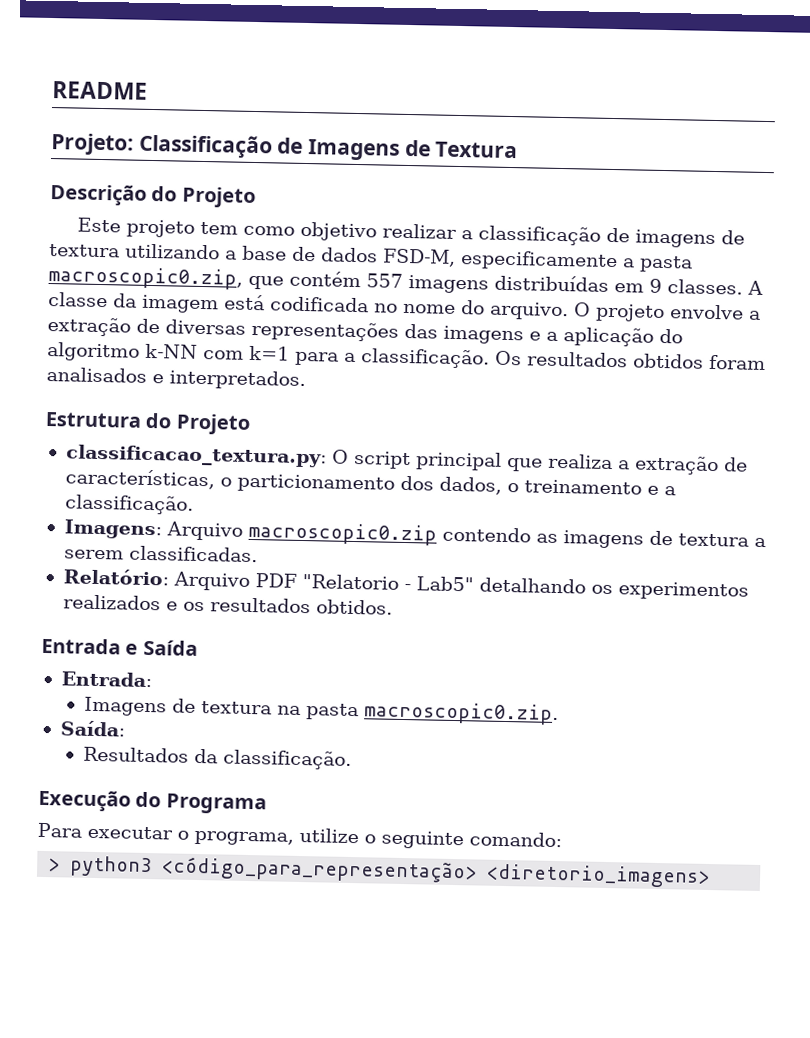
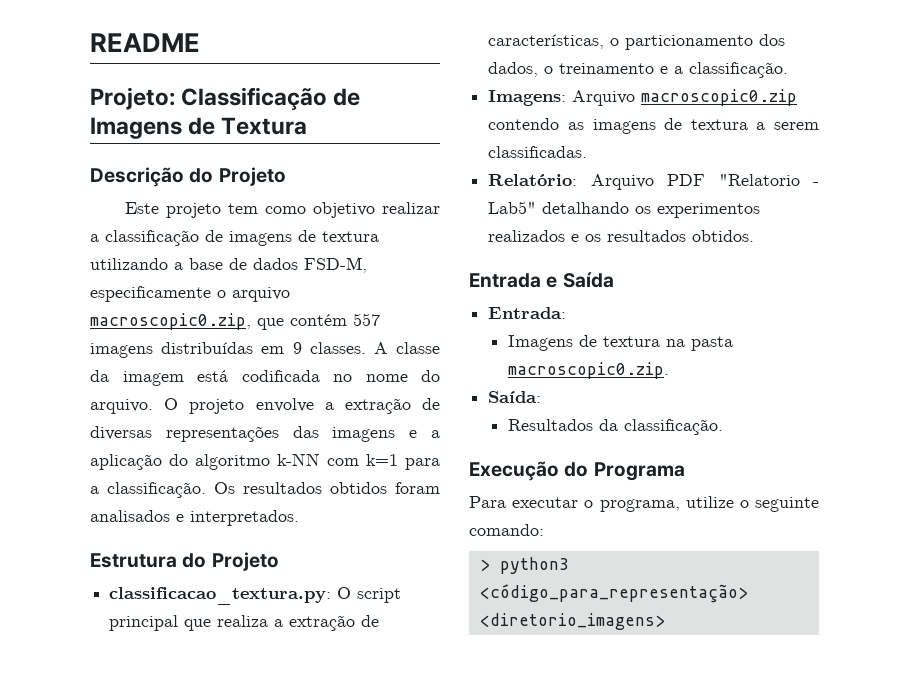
[622,255,693,273] a pasta -> [217,287,290,302] o arquivo

